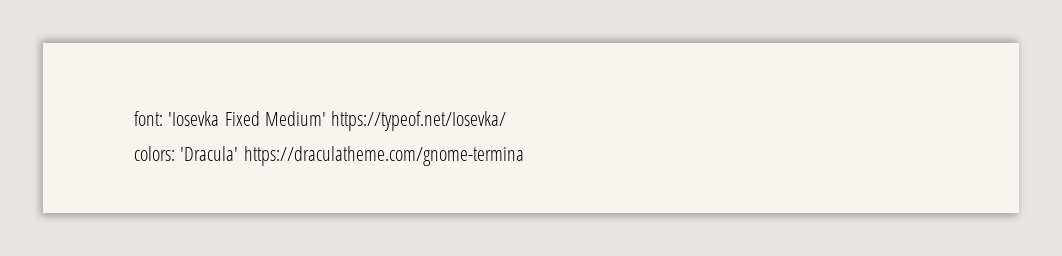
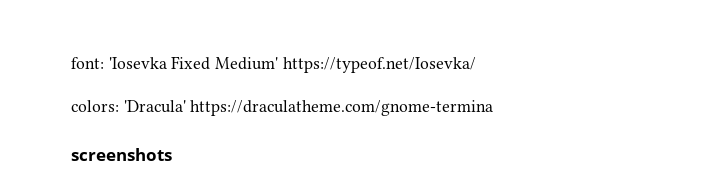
(524, 156) none -> [71,148,172,161] // screenshots

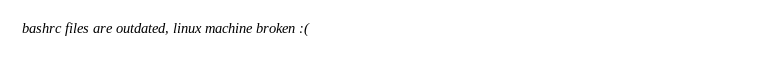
[71,56,476,73] [71,100,494,116] [71,148,172,161] font: 'Iosevka Fixed Medium' https://typeof.net/Iosevka/ // colors: 'Dracula' https://draculatheme.com/gnome-termina // screenshots -> [22,22,310,37] bashrc files are outdated, linux machine broken :(

